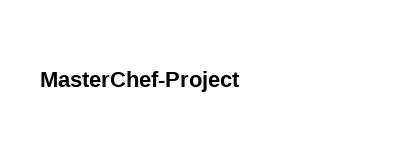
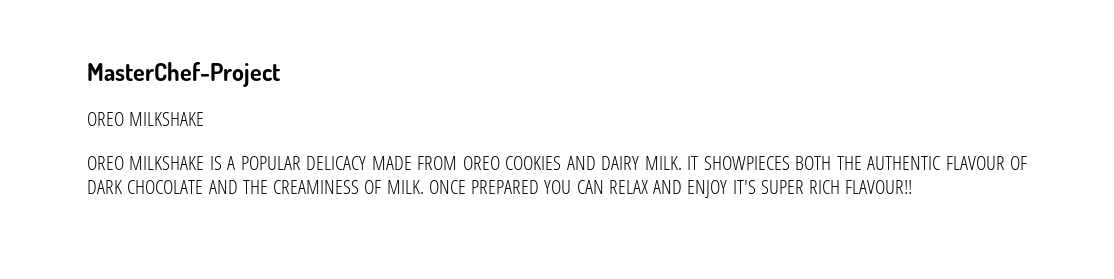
(240, 81) none -> [87,112,205,126] [87,156,1028,170] [87,180,913,198] // OREO MILKSHAKE // OREO MILKSHAKE IS A POPULAR DELICACY MADE FROM OREO COOKIES AND DAIRY MILK. IT SHOWPIECES BOTH THE AUTHENTIC FLAVOUR OF DARK CHOCOLATE AND THE CREAMINESS OF MILK. ONCE PREPARED YOU CAN RELAX AND ENJOY IT'S SUPER RICH FLAVOUR!!

